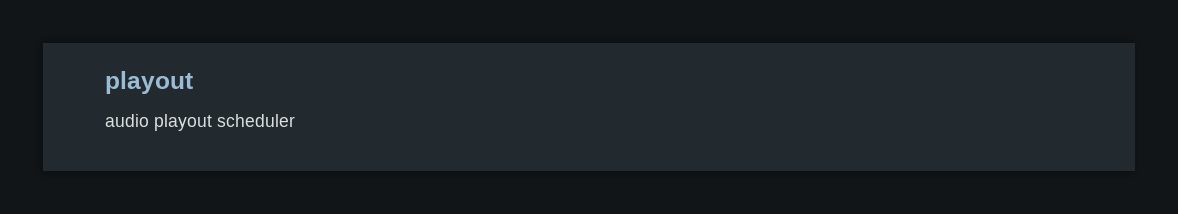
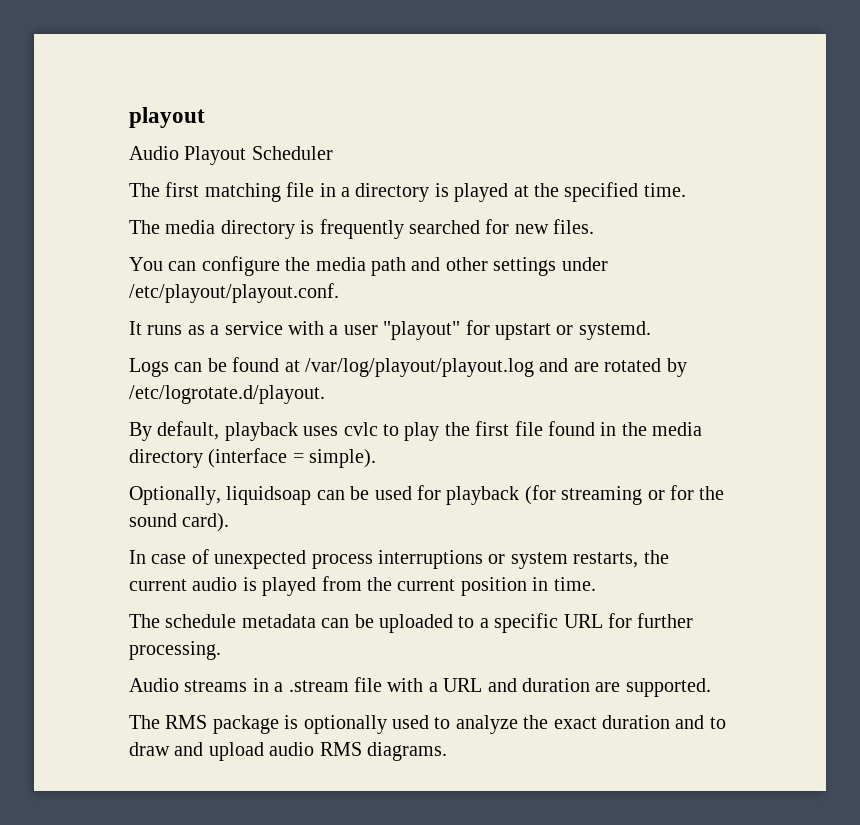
[105,114,295,131] audio playout scheduler -> [129,146,333,165] [129,182,686,202] [129,219,595,239] [129,256,608,276] [129,283,339,303] [129,320,651,340] [129,357,687,377] [129,385,325,404] [129,421,703,441] [129,448,377,468] [129,485,725,505] [129,513,230,532] [129,549,669,569] [129,576,596,596] [129,613,694,633] [129,641,221,660] [129,677,711,697] [129,715,726,734] [129,742,447,761] Audio Playout Scheduler // The first matching file in a directory is played at the specified time. // The media directory is frequently searched for new files. // You can configure the media path and other settings under /etc/playout/playout.conf. // It runs as a service with a user "playout" for upstart or systemd. // Logs can be found at /var/log/playout/playout.log and are rotated by /etc/logrotate.d/playout. // By default, playback uses cvlc to play the first file found in the media directory (interface = simple). // Optionally, liquidsoap can be used for playback (for streaming or for the sound card). // In case of unexpected process interruptions or system restarts, the current audio is played from the current position in time. // The schedule metadata can be uploaded to a specific URL for further processing. // Audio streams in a .stream file with a URL and duration are supported. // The RMS package is optionally used to analyze the exact duration and to draw and upload audio RMS diagrams.

